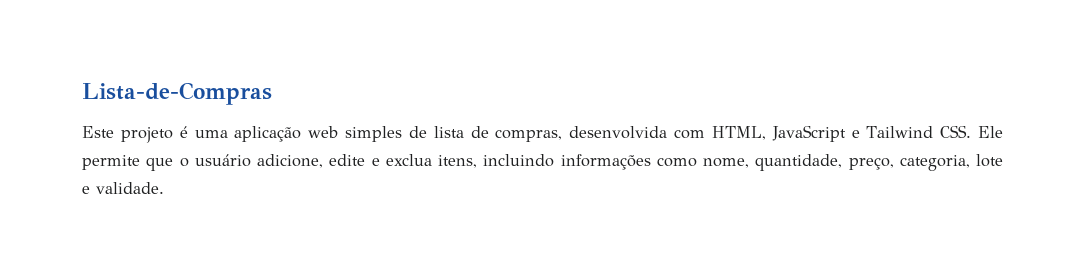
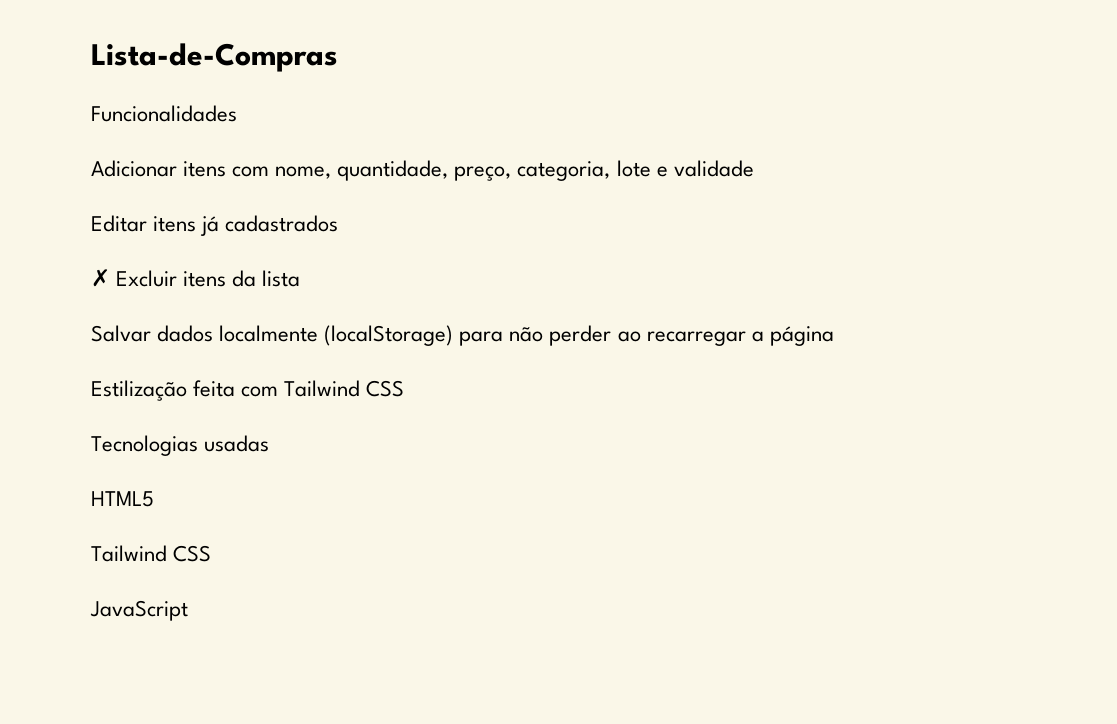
[82,125,1004,143] [82,154,697,171] Este projeto é uma aplicação web simples de lista de compras, desenvolvida com HTML, JavaScript e Tailwind CSS. Ele permite que o usuário adicione, edite e exclua itens, incluindo informações como -> [91,105,237,122] [91,160,270,177] Funcionalidades // Adicionar itens com
[96,182,164,194] validade. -> [673,160,754,177] [91,215,339,236] [91,269,301,287] [91,325,834,346] [91,380,405,401] [91,435,270,456] [91,491,154,507] [91,545,212,562] [90,600,188,621] validade // Editar itens já cadastrados // ✗ Excluir itens da lista // Salvar dados localmente (localStorage) para não perder ao recarregar a página // Estilização feita com Tailwind CSS // Tecnologias usadas // HTML5 // Tailwind CSS // JavaScript

